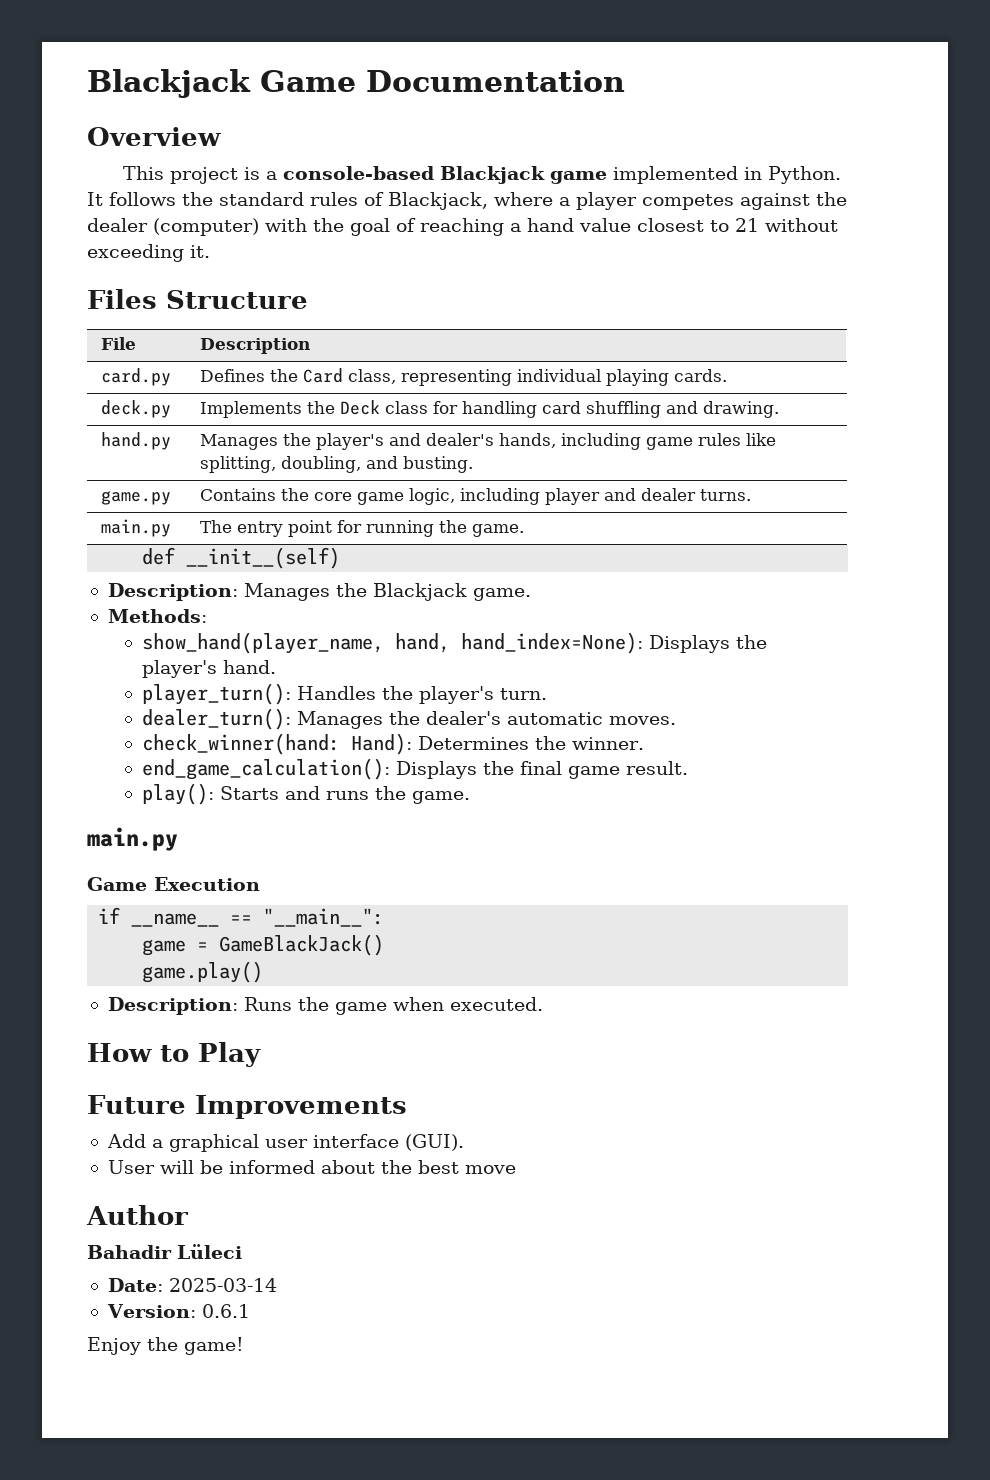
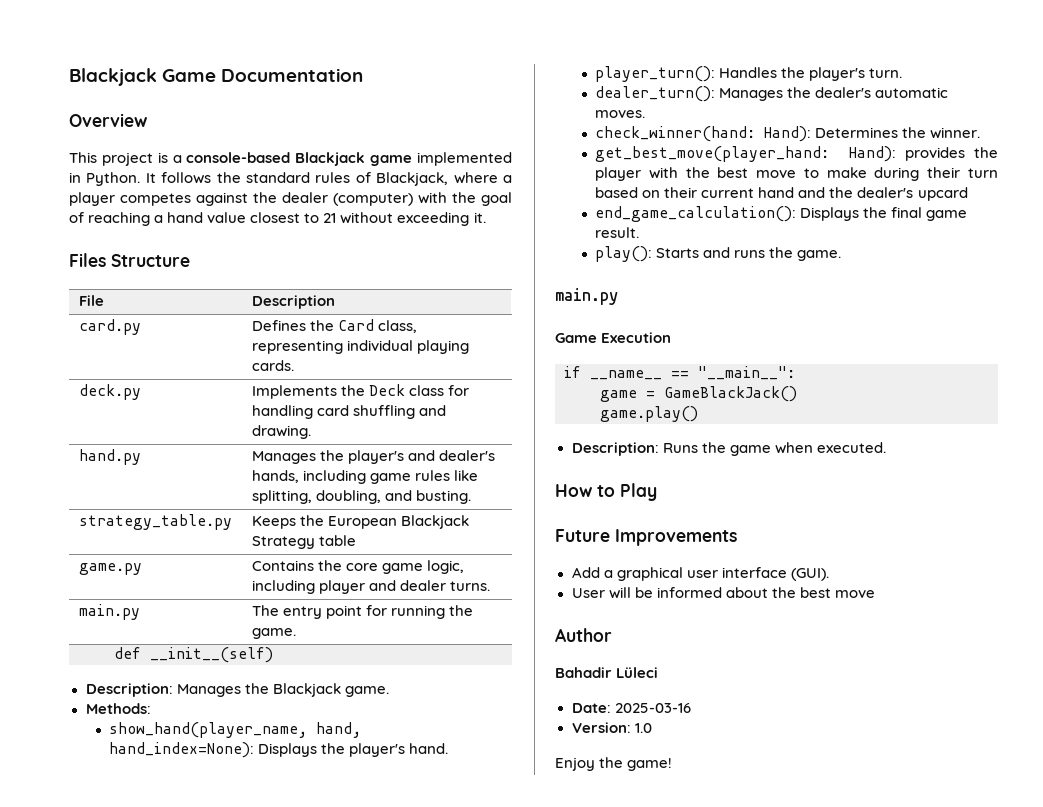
(474, 464) none -> [78,514,232,530] [251,515,469,529] [251,535,356,549] // strategy_table.py | Keeps the European Blackjack Strategy table
(645, 743) none -> [595,146,998,162] [595,167,998,181] [595,187,968,201] // get_best_move(player_hand: Hand): provides the player with the best move to make during their turn based on their current hand and the dealer's upcard
[168,1278,277,1292] 2025-03-14 -> [614,703,691,713] 2025-03-16
[201,1304,250,1318] 0.6.1 -> [634,723,652,733] 1.0

